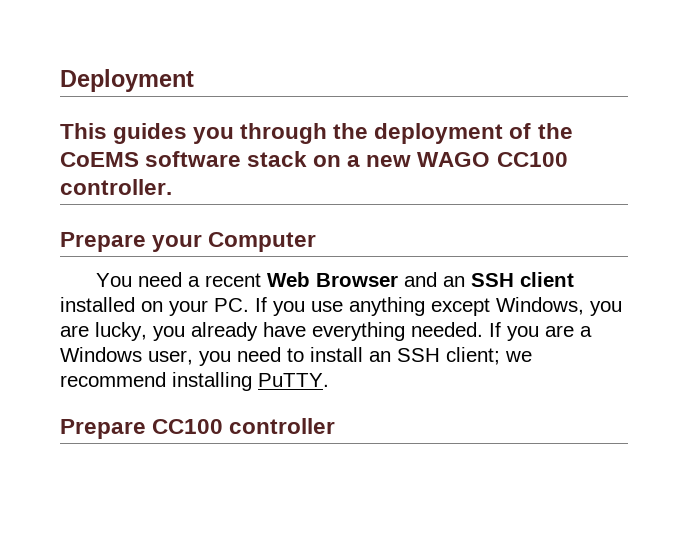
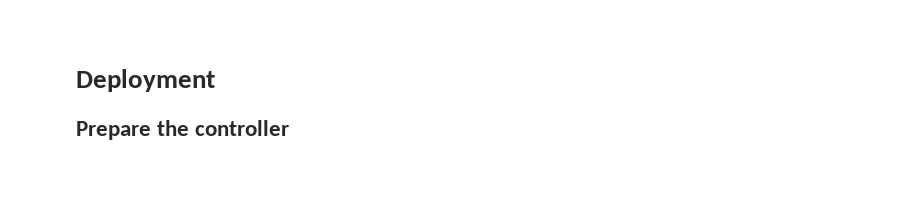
[60,123,573,144] [60,151,568,167] [60,179,172,195] [60,232,317,252] [96,272,575,287] [60,297,622,316] [60,322,592,341] [60,347,532,366] [60,372,329,391] [60,419,224,439] This guides you through the deployment of the CoEMS software stack on a new WAGO CC100 controller. // Prepare your Computer // You need a recent Web Browser and an SSH client installed on your PC. If you use anything except Windows, you are lucky, you already have everything needed. If you are a Windows user, you need to install an SSH client; we recommend installing PuTTY. // Prepare CC100 -> [76,120,190,140] Prepare the

